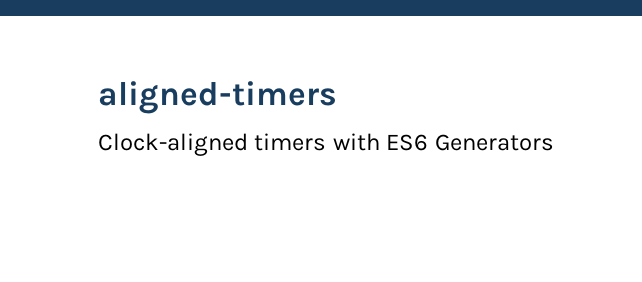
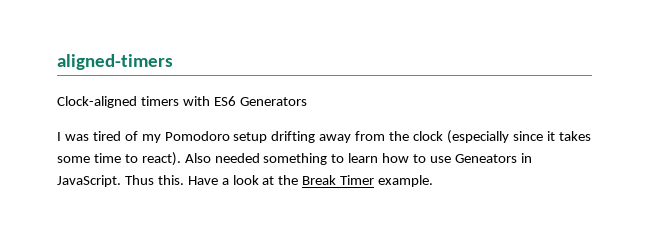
(554, 142) none -> [57,130,591,144] [57,152,532,166] [57,175,434,187] // I was tired of my Pomodoro setup drifting away from the clock (especially since it takes some time to react). Also needed something to learn how to use Geneators in JavaScript. Thus this. Have a look at the Break Timer example.

